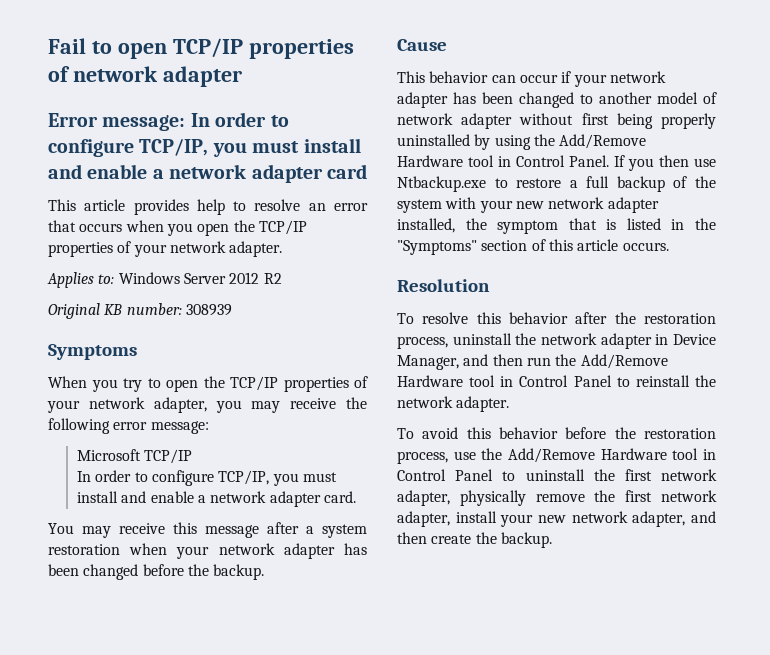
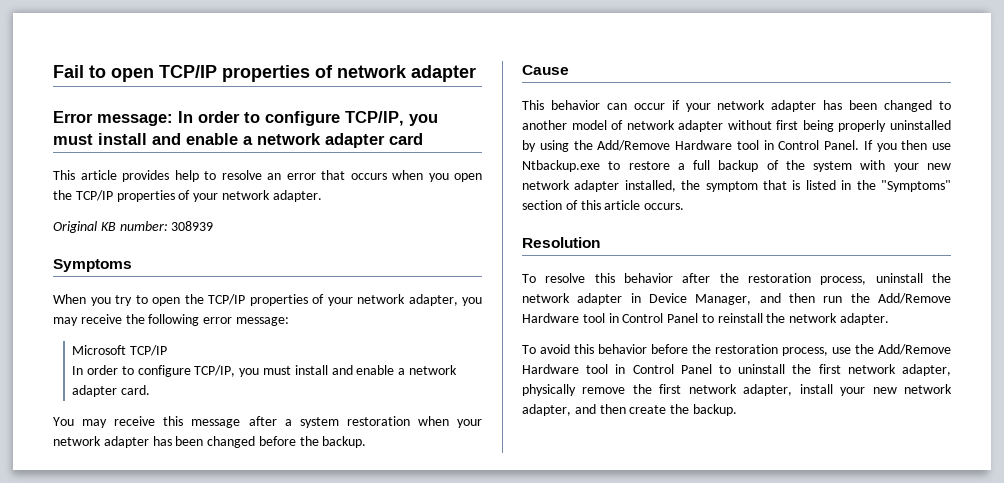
[47,272,282,288] // Applies to: Windows Server 2012 R2 -> (322, 196) none

